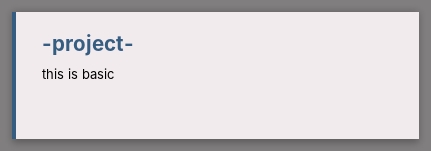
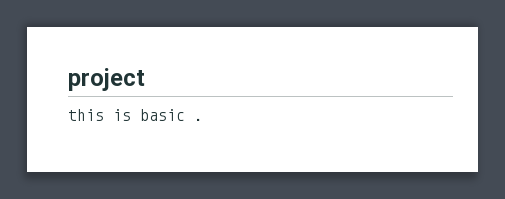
[42,34,134,56] -project- -> [68,68,145,91] project
(114, 74) none -> [194,118,203,121] .

